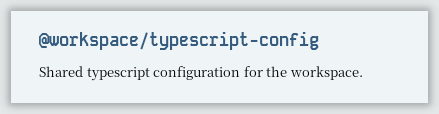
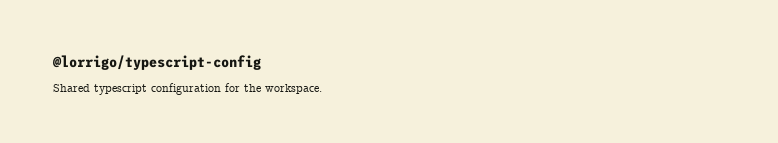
[39,31,319,50] @workspace/typescript-config -> [53,55,261,70] @lorrigo/typescript-config

